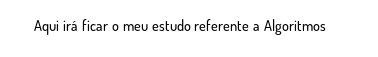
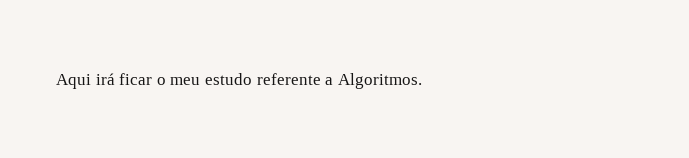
[264,19,327,35] Algoritmos -> [337,73,422,89] Algoritmos.

